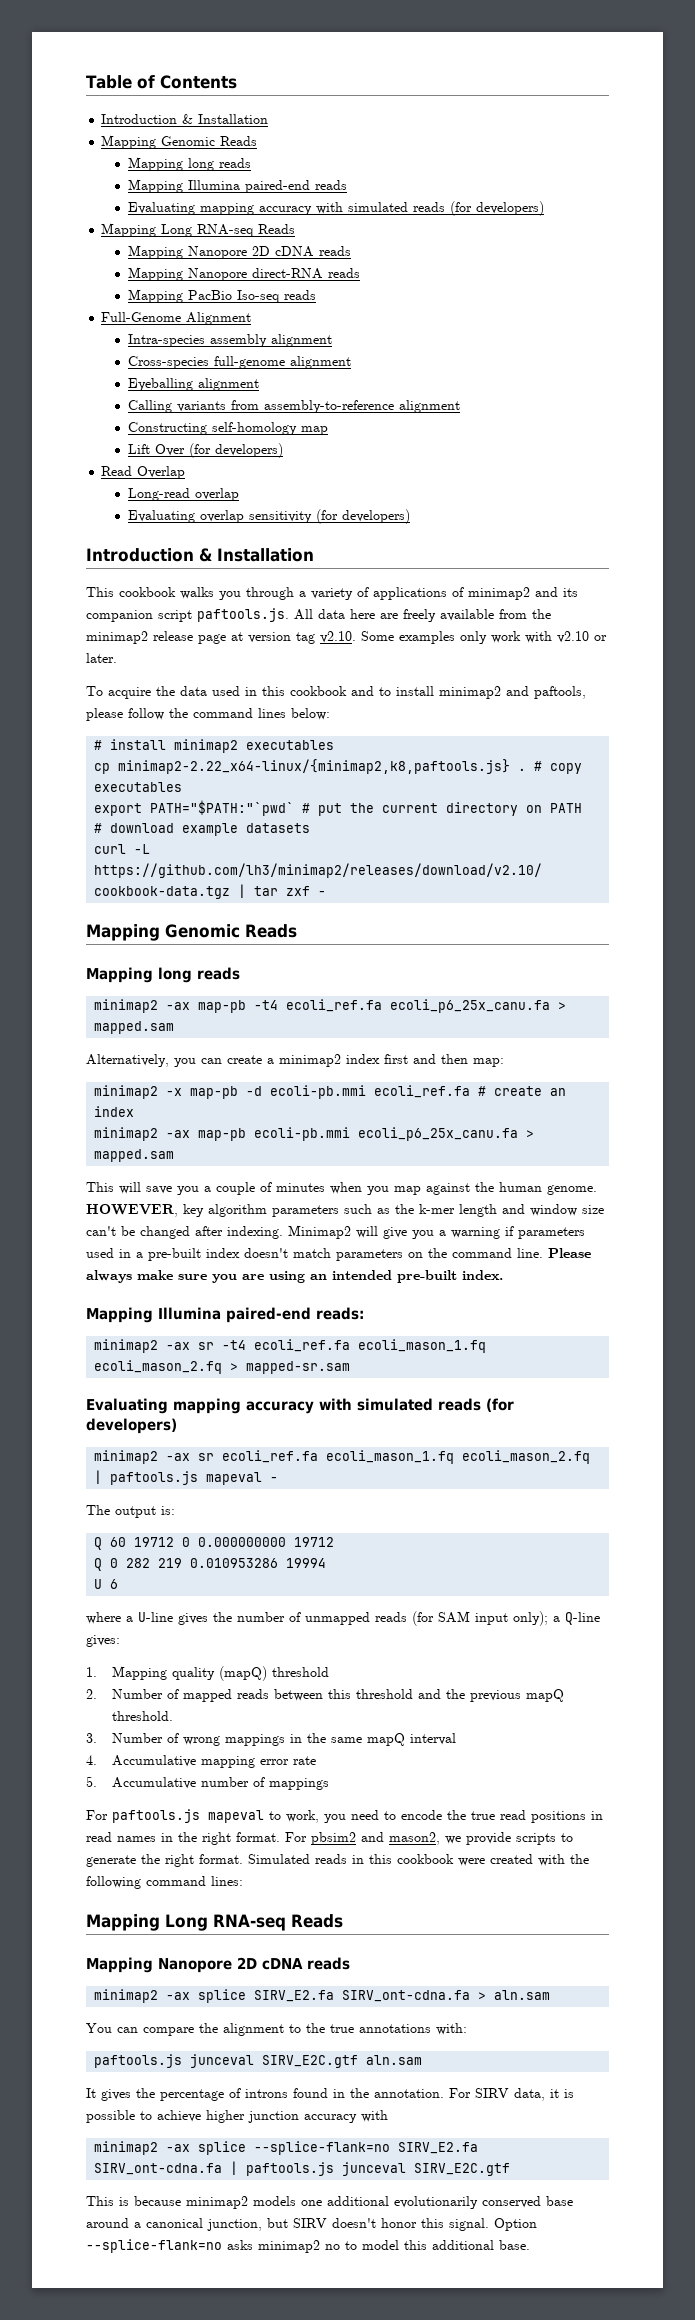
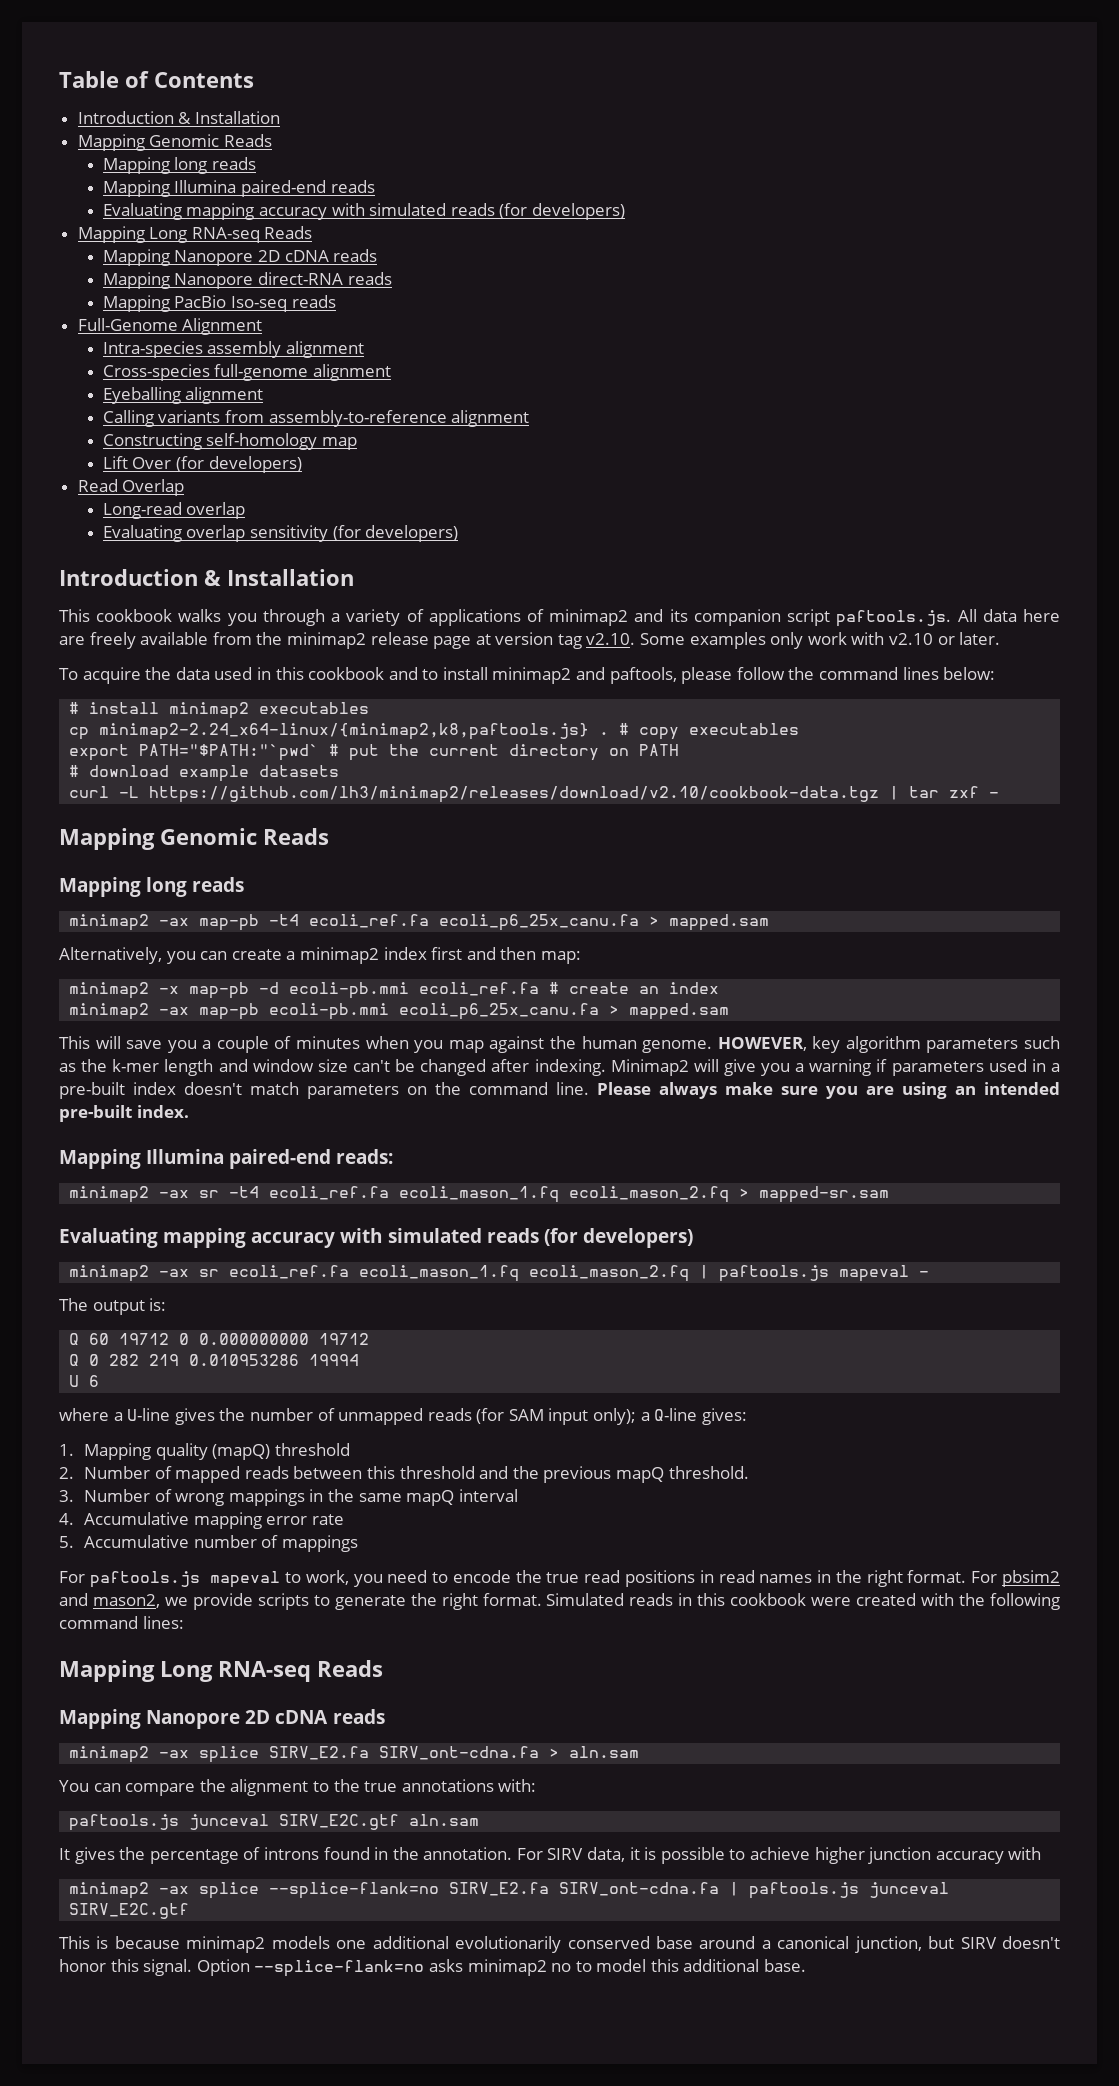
[118,759,511,774] minimap2-2.22_x64-linux/{minimap2,k8,paftools.js} -> [99,723,590,740] minimap2-2.24_x64-linux/{minimap2,k8,paftools.js}

